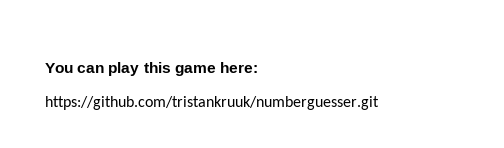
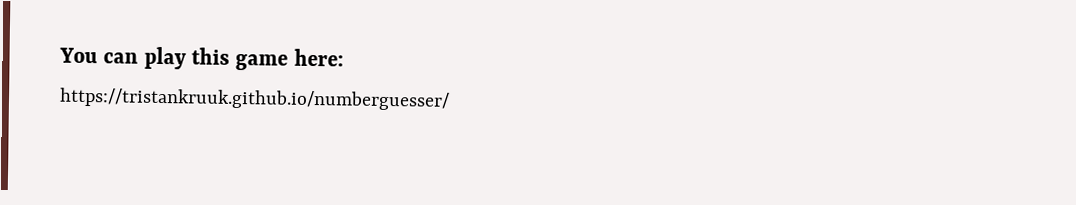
[45,96,379,110] https://github.com/tristankruuk/numberguesser.git -> [59,87,450,111] https://tristankruuk.github.io/numberguesser/

